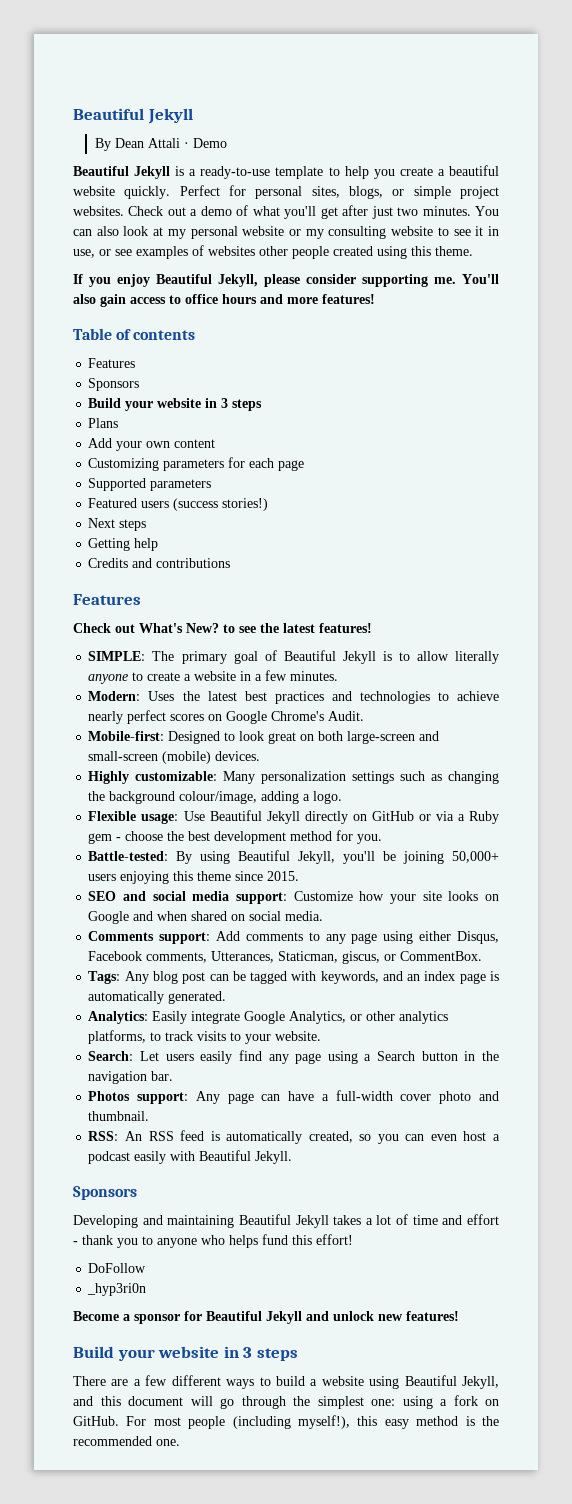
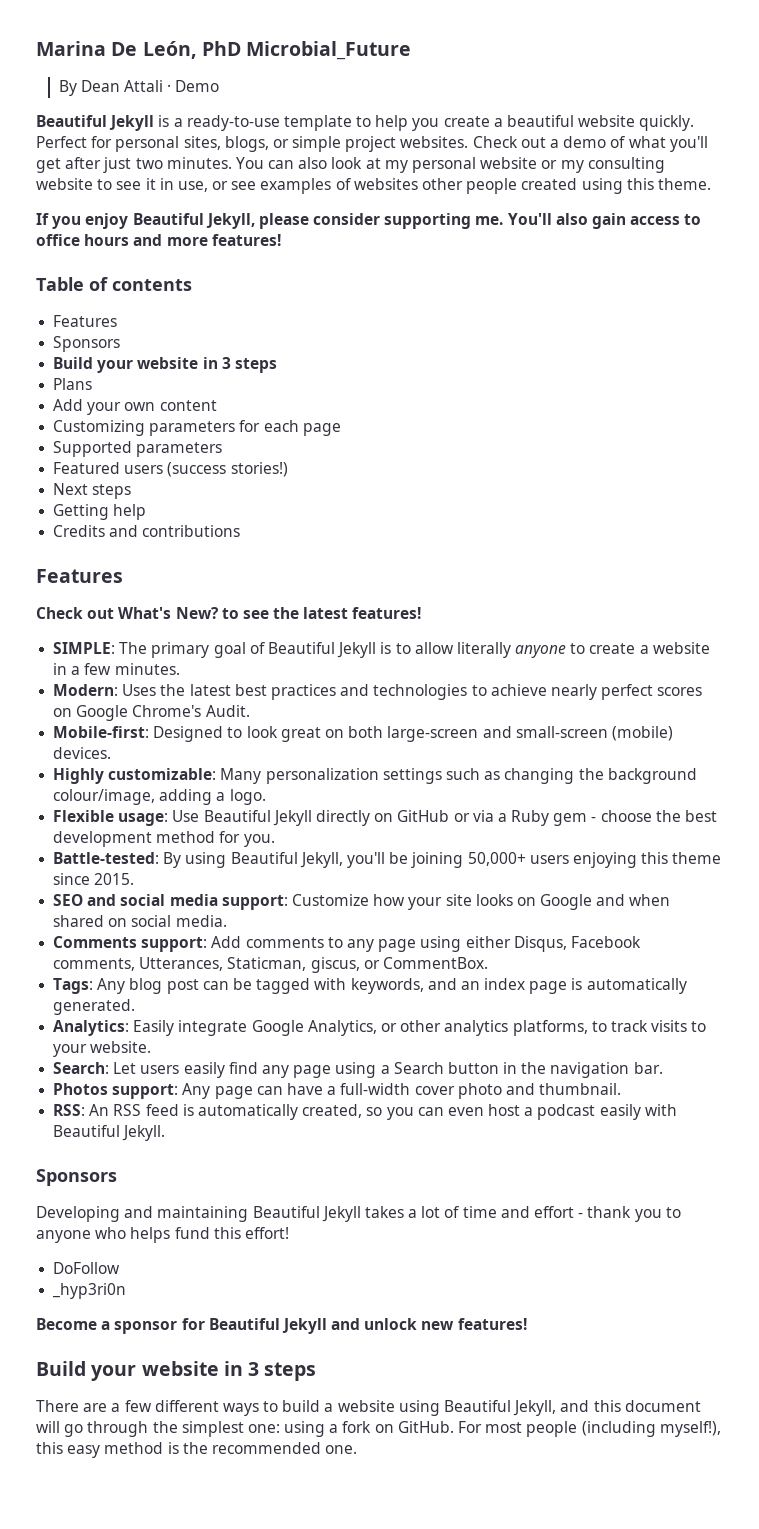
[73,108,193,124] Beautiful Jekyll -> [36,41,412,60] Marina De León, PhD Microbial_Future

